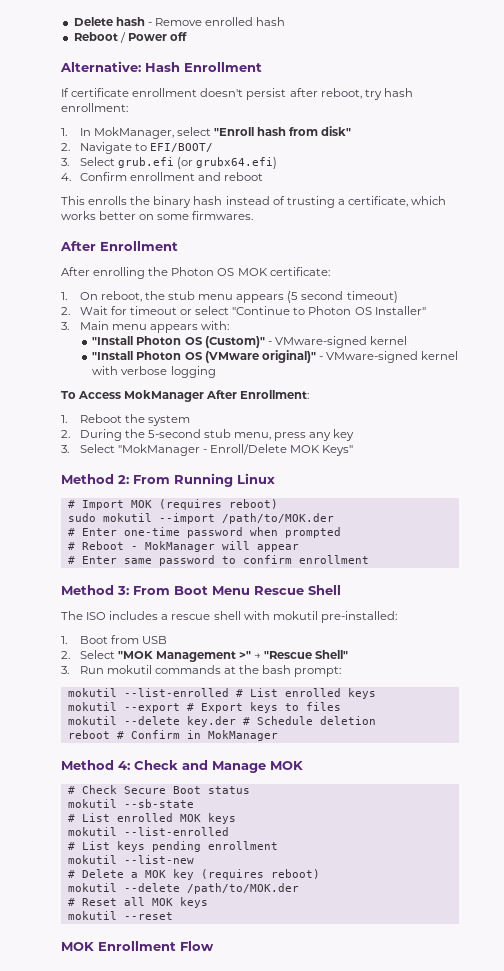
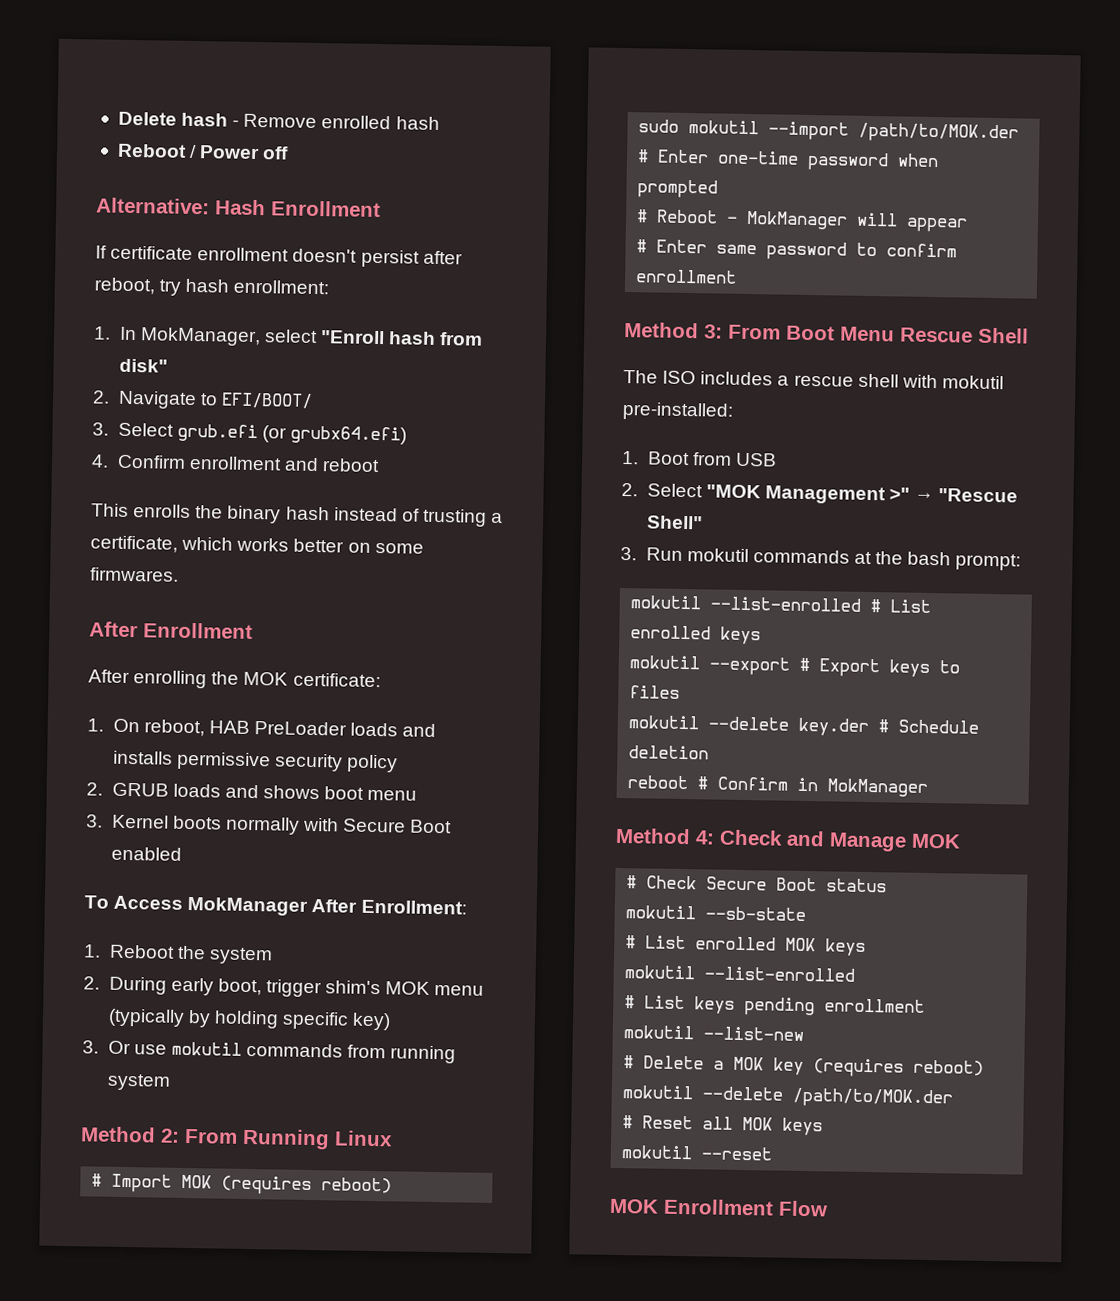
[171,267,235,276] Photon OS -> (240, 678) none
[144,291,398,303] [61,306,426,315] [61,321,229,333] [92,336,407,348] [92,350,459,363] [92,366,216,378] the stub menu appears (5 second timeout) // 2. Wait for timeout or select "Continue to Photon OS Installer" // 3. Main menu appears with: // "Install Photon OS (Custom)" - VMware-signed kernel // "Install Photon OS (VMware original)" - VMware-signed kernel with verbose logging -> [208,720,437,738] [112,750,399,773] [86,782,418,801] [86,814,453,835] [110,846,182,861] HAB PreLoader loads and installs permissive security policy // 2. GRUB loads and shows boot menu // 3. Kernel boots normally with Secure Boot enabled
[124,429,355,441] [61,444,354,456] the 5-second stub menu, press any key // 3. Select "MokManager - Enroll/Delete MOK Keys" -> [170,977,485,998] [107,1008,392,1031] [82,1040,457,1064] [106,1073,171,1091] early boot, trigger shim's MOK menu (typically by holding specific key) // 3. Or use mokutil commands from running system

